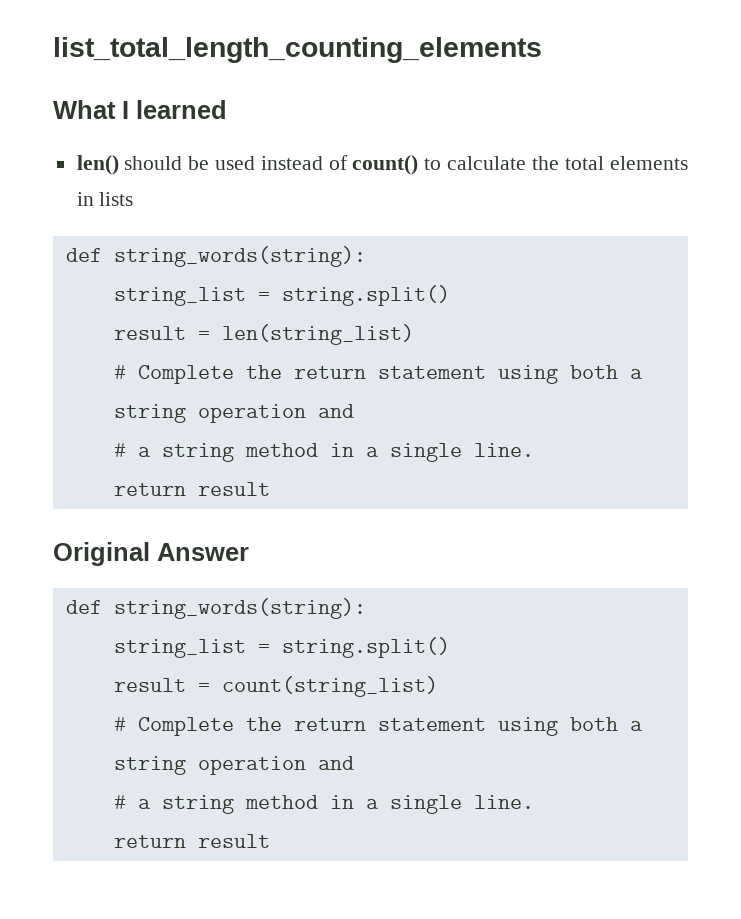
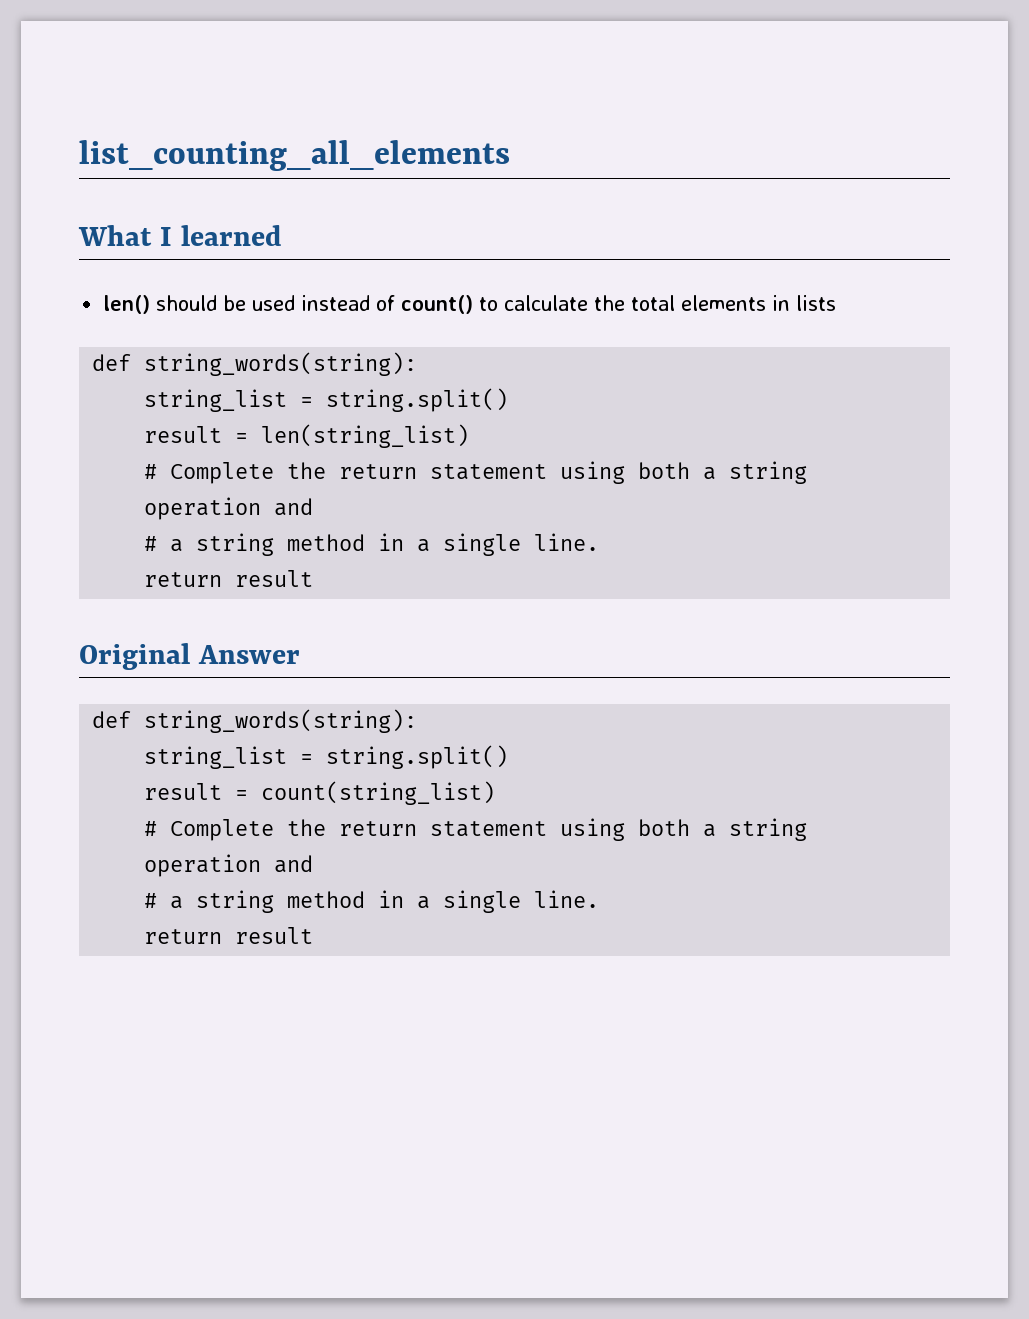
[53,37,542,63] list_total_length_counting_elements -> [79,140,510,171] list_counting_all_elements

